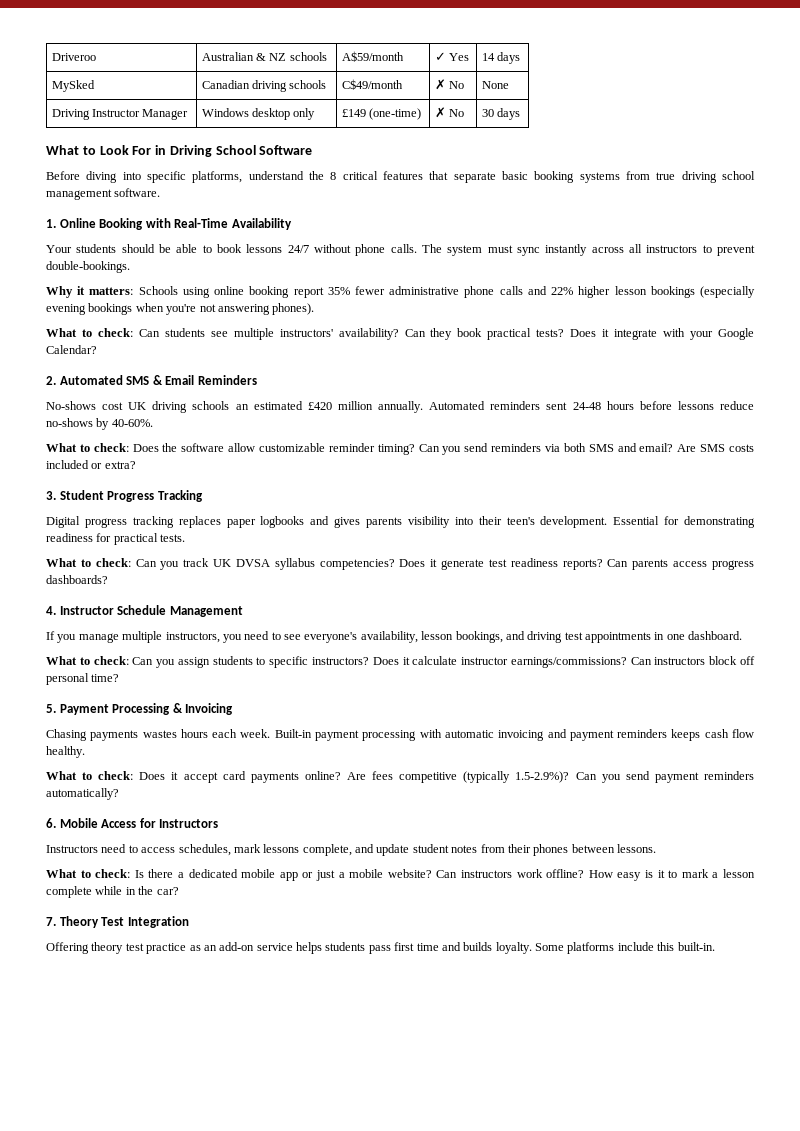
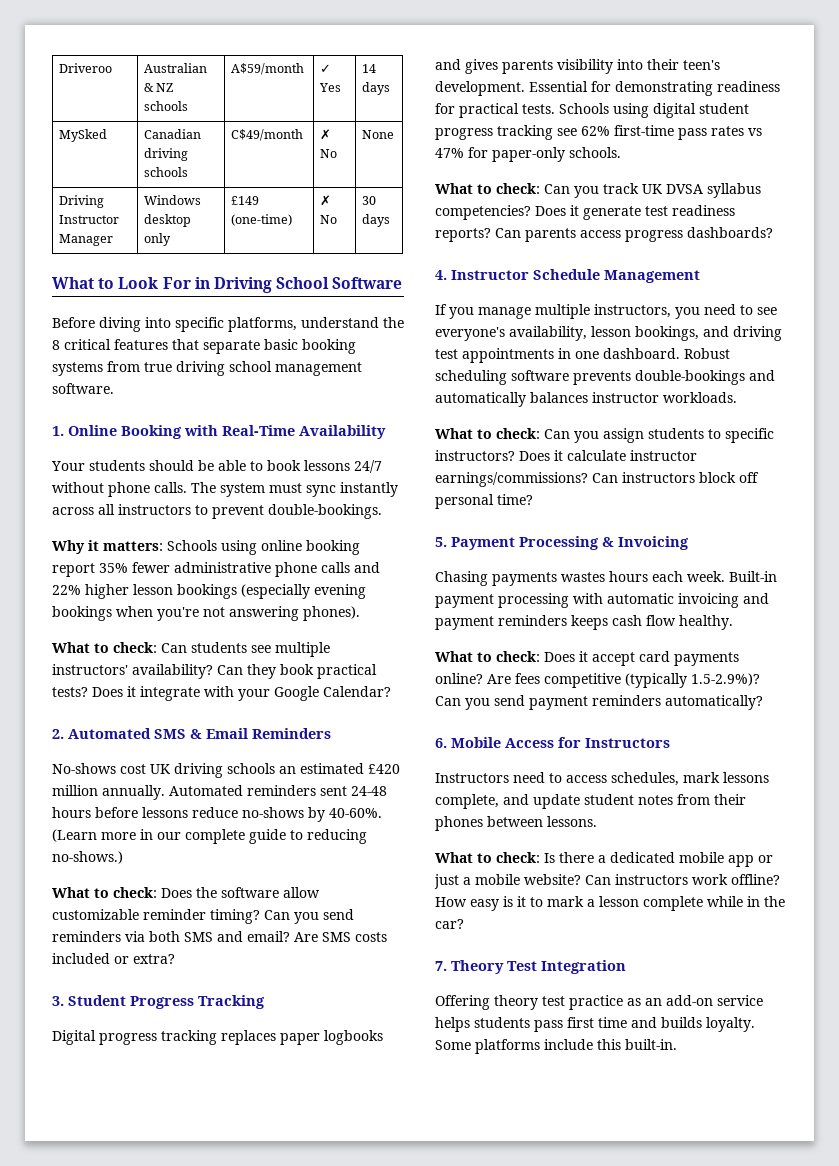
(153, 423) none -> [52,829,367,844] [52,851,123,864] (Learn more in our complete guide to reducing no-shows.)
(186, 538) none -> [559,103,749,118] [435,125,762,140] [435,147,621,162] Schools using digital student progress tracking see 62% first-time pass rates vs 47% for paper-only schools.
(743, 635) none -> [684,348,730,359] [435,370,775,385] [435,392,737,407] Robust scheduling software prevents double-bookings and automatically balances instructor workloads.

